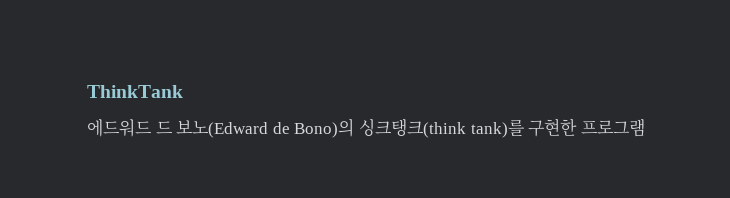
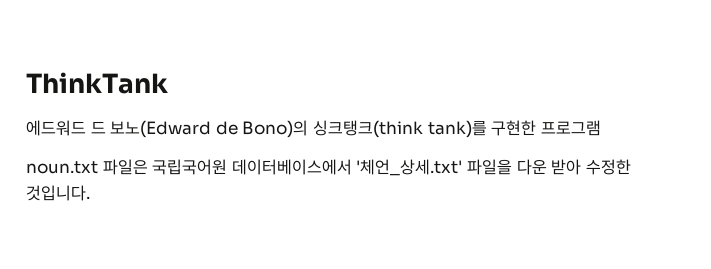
(645, 127) none -> [26,159,631,176] [26,185,90,201] // noun.txt 파일은 국립국어원 데이터베이스에서 '체언_상세.txt' 파일을 다운 받아 수정한 것입니다.

